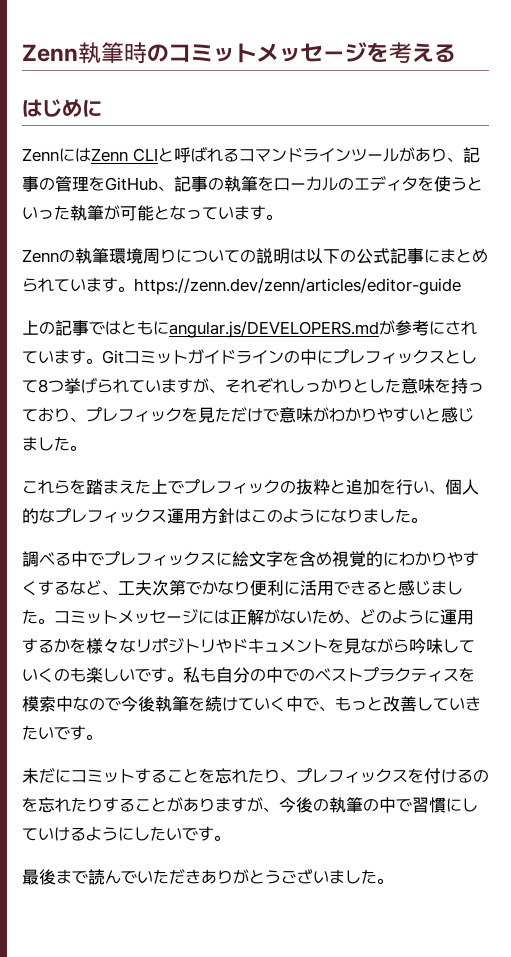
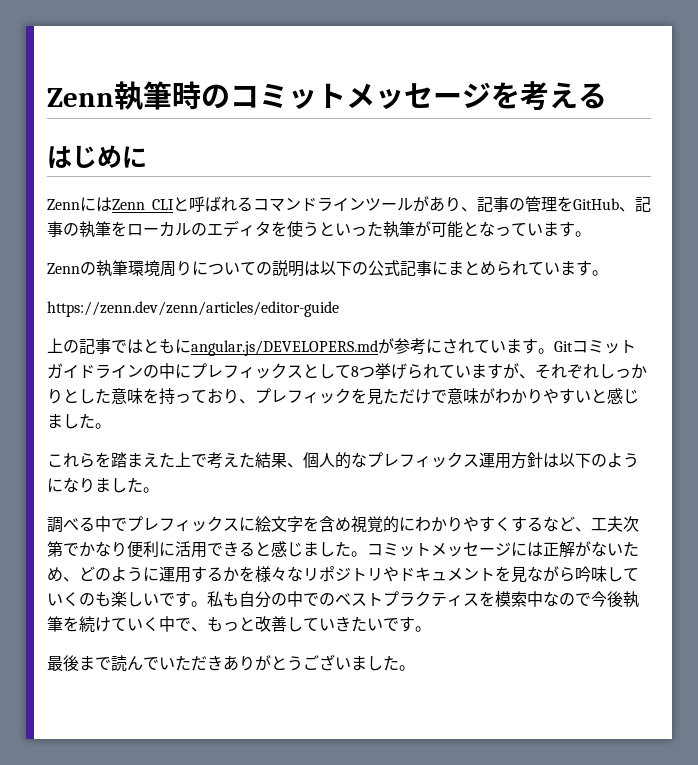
(134, 289) none -> (608, 273) //
[184,479,429,495] プレフィックの抜粋と追加を行い -> [207,452,287,469] 考えた結果
[251,510,267,523] こ -> [559,453,591,468] 以下
[22,768,489,784] [22,797,478,813] [22,826,230,841] // 未だにコミットすることを忘れたり、プレフィックスを付けるのを忘れたりすることがありますが、今後の執筆の中で習慣にしていけるようにしたいです。 -> (431, 629) none

